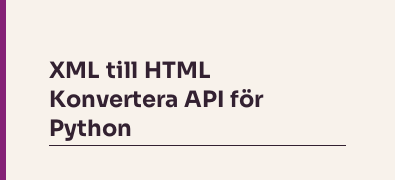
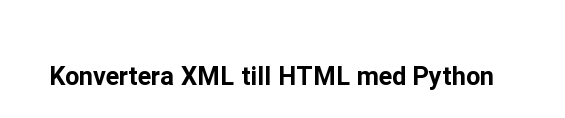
(49, 69) none -> [49,66,174,85] Konvertera
[49,89,265,108] Konvertera API för -> [356,66,406,85] med

